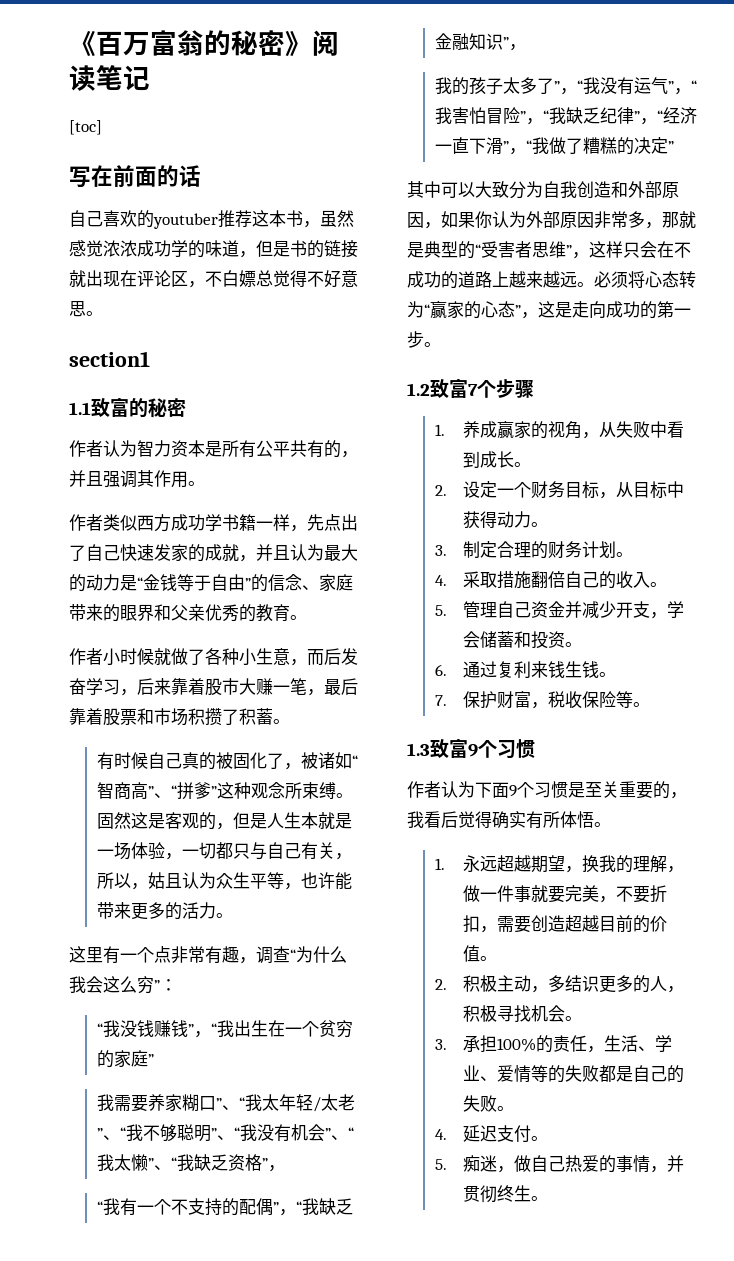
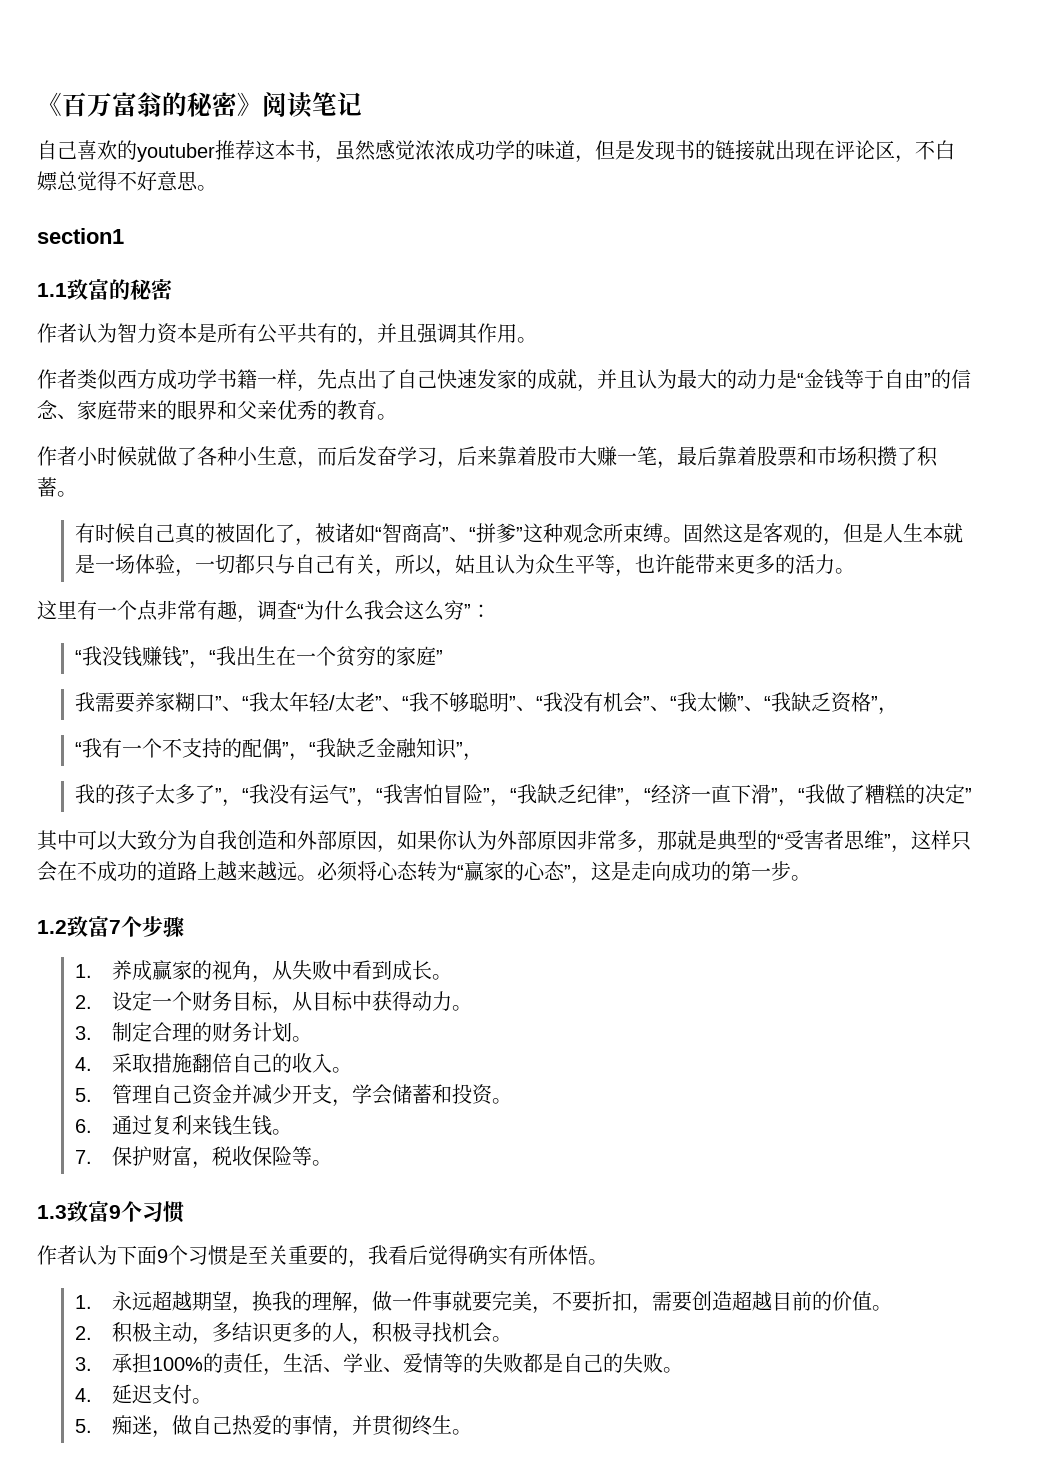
[69,120,102,135] [69,165,201,188] // [toc] // 写在前面的话 -> (362, 104) none
(290, 249) none -> [635,140,675,160] 发现

